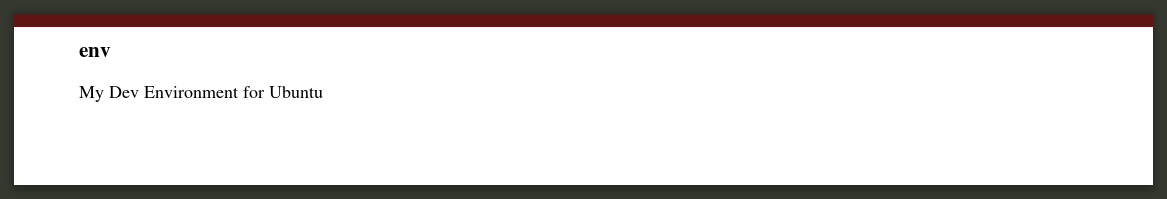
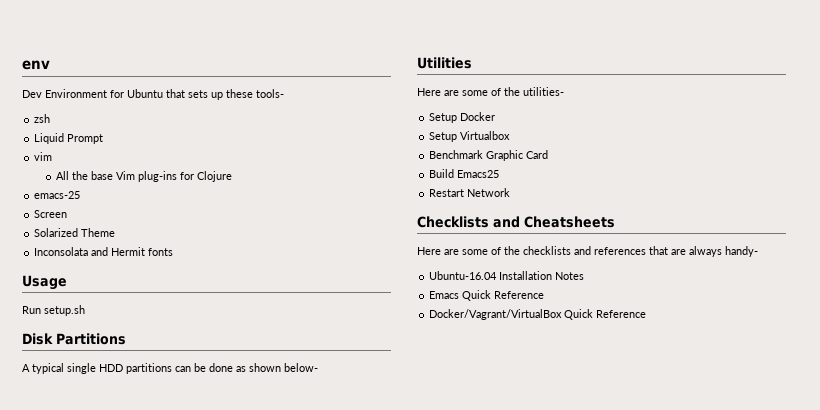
[79,86,104,102] My -> (50, 65) none
(323, 92) none -> [166,89,284,100] [34,114,51,123] [34,133,104,144] [34,152,53,161] [55,171,232,182] [34,191,81,199] [34,210,68,218] [34,228,116,237] [34,247,174,256] [22,275,67,290] [22,305,85,316] [22,333,126,345] [22,363,318,374] [417,57,472,69] [417,87,564,96] [429,112,496,123] [429,131,511,142] [429,150,549,161] [429,169,500,178] [429,188,511,197] [417,216,615,228] [417,246,758,257] [429,271,585,280] [429,290,545,301] [429,309,647,320] that sets up these tools- // zsh // Liquid Prompt // vim // All the base Vim plug-ins for Clojure // emacs-25 // Screen // Solarized Theme // Inconsolata and Hermit fonts // Usage // Run setup.sh // Disk Partitions // A typical single HDD partitions can be done as shown below- // Utilities // Here are some of the utilities- // Setup Docker // Setup Virtualbox // Benchmark Graphic Card // Build Emacs25 // Restart Network // Checklists and Cheatsheets // Here are some of the checklists and references that are always handy- // Ubuntu-16.04 Installation Notes // Emacs Quick Reference // Docker/Vagrant/VirtualBox Quick Reference

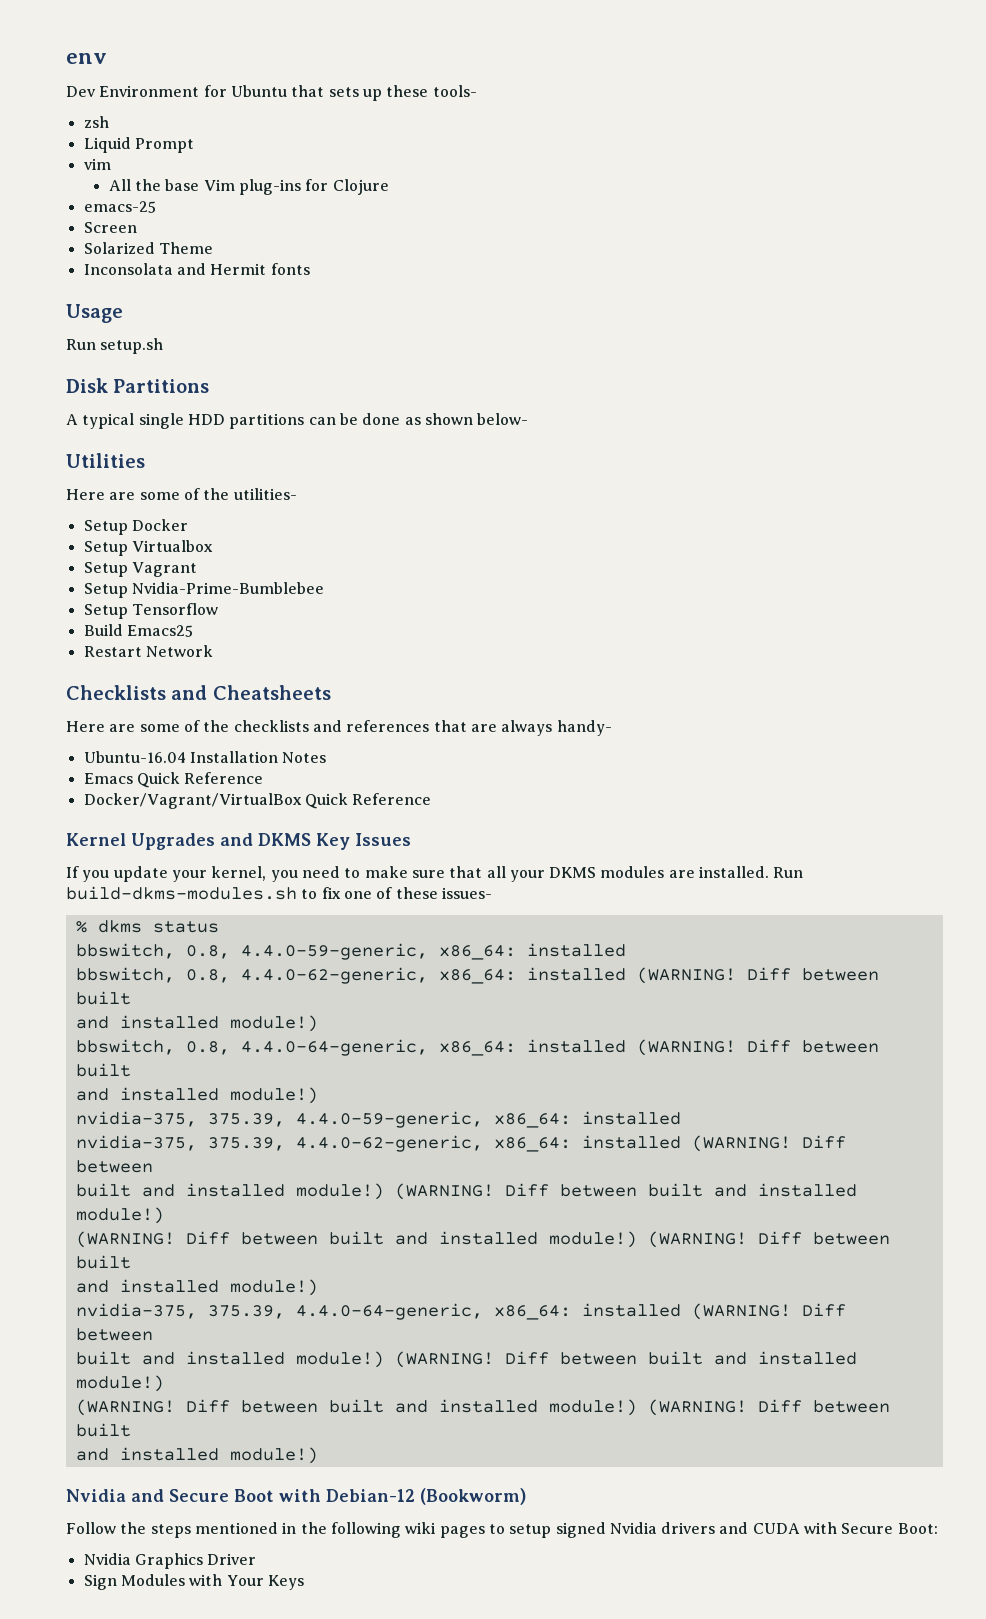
[429,150,549,161] Benchmark Graphic Card -> [83,562,197,577] [83,582,324,598] [83,603,218,619] Setup Vagrant // Setup Nvidia-Prime-Bumblebee // Setup Tensorflow
(647, 314) none -> [66,833,411,850] [66,866,804,882] [66,886,492,900] [75,920,219,933] [75,943,626,960] [75,967,879,984] [75,991,131,1005] [75,1015,318,1032] [75,1039,879,1056] [75,1063,131,1077] [75,1087,318,1104] [75,1111,681,1128] [75,1135,846,1152] [75,1160,153,1173] [75,1183,857,1200] [75,1207,164,1224] [75,1231,890,1248] [75,1255,131,1269] [75,1279,318,1296] [75,1303,846,1320] [75,1328,153,1341] [75,1351,857,1368] [75,1375,164,1392] [75,1399,890,1416] [75,1423,131,1437] [75,1447,318,1464] [66,1488,526,1505] [66,1522,938,1538] [83,1553,257,1569] [83,1574,304,1590] // Kernel Upgrades and DKMS Key Issues // If you update your kernel, you need to make sure that all your DKMS modules are installed. Run build-dkms-modules.sh to fix one of these issues- // % dkms status // bbswitch, 0.8, 4.4.0-59-generic, x86_64: installed // bbswitch, 0.8, 4.4.0-62-generic, x86_64: installed (WARNING! Diff between built // and installed module!) // bbswitch, 0.8, 4.4.0-64-generic, x86_64: installed (WARNING! Diff between built // and installed module!) // nvidia-375, 375.39, 4.4.0-59-generic, x86_64: installed // nvidia-375, 375.39, 4.4.0-62-generic, x86_64: installed (WARNING! Diff between // built and installed module!) (WARNING! Diff between built and installed module!) // (WARNING! Diff between built and installed module!) (WARNING! Diff between built // and installed module!) // nvidia-375, 375.39, 4.4.0-64-generic, x86_64: installed (WARNING! Diff between // built and installed module!) (WARNING! Diff between built and installed module!) // (WARNING! Diff between built and installed module!) (WARNING! Diff between built // and installed module!) // Nvidia and Secure Boot with Debian-12 (Bookworm) // Follow the steps mentioned in the following wiki pages to setup signed Nvidia drivers and CUDA with Secure Boot: // Nvidia Graphics Driver // Sign Modules with Your Keys

